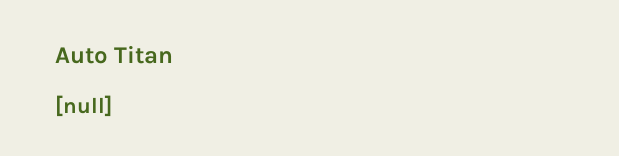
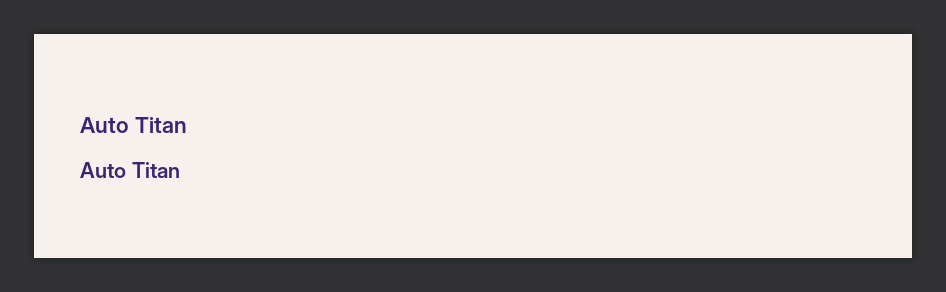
[55,95,112,117] [null] -> [80,162,180,178] Auto Titan

